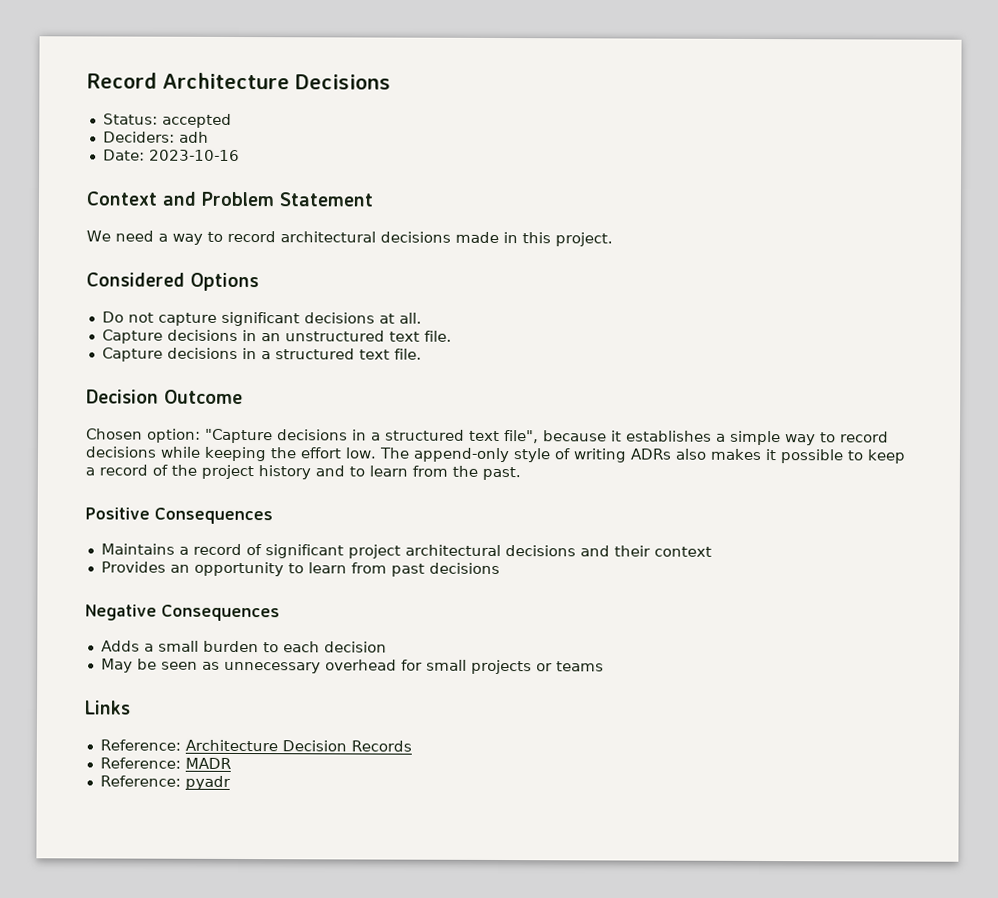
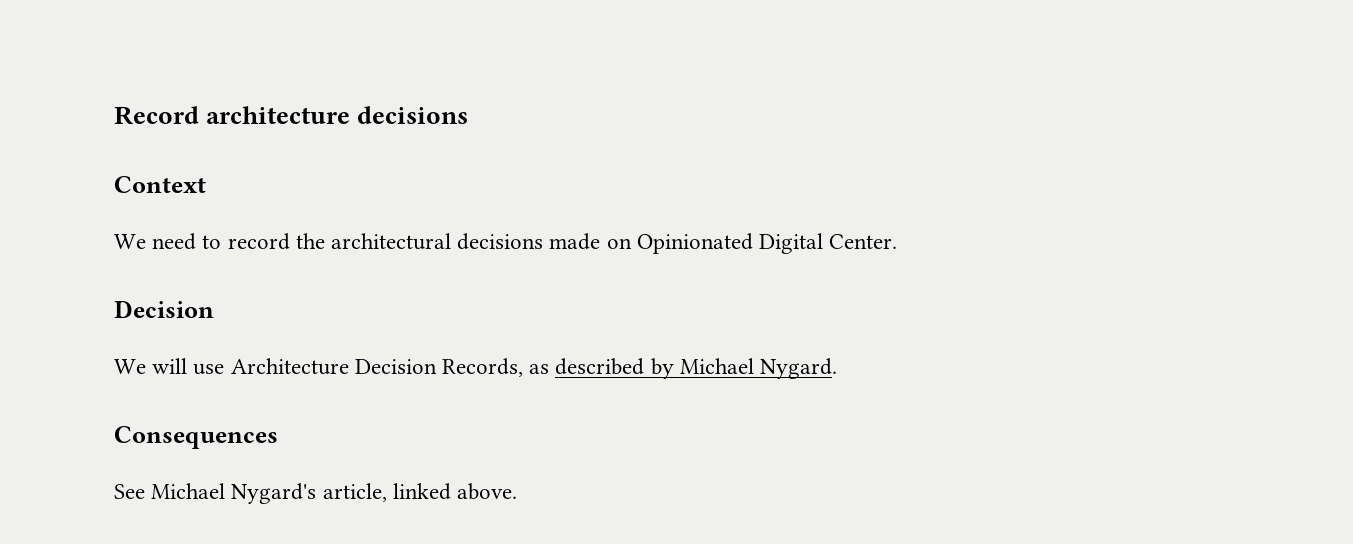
[162,72,391,90] [102,113,232,128] [102,131,209,143] [102,149,240,161] [86,191,373,207] Architecture Decisions // Status: accepted // Deciders: adh // Date: 2023-10-16 // Context and Problem Statement -> [206,106,469,124] [114,176,206,193] architecture decisions // Context
[158,230,276,245] a way to record -> [202,233,325,250] to record the
[503,232,613,247] [86,272,259,292] [101,311,422,327] [101,329,452,344] [101,347,422,362] [86,389,243,405] [86,428,889,446] [85,446,906,464] [85,464,521,481] [85,507,273,525] [100,543,712,559] [100,561,500,577] [85,604,280,622] [100,640,387,653] [100,658,604,675] [84,700,131,715] [99,739,412,752] [99,757,231,769] [99,775,231,790] in this project. // Considered Options // Do not capture significant decisions at all. // Capture decisions in an unstructured text file. // Capture decisions in a structured text file. // Decision Outcome // Chosen option: "Capture decisions in a structured text file", because it establishes a simple way to record decisions while keeping the effort low. The append-only style of writing ADRs also makes it possible to keep a record of the project history and to learn from the past. // Positive Consequences // Maintains a record of significant project architectural decisions and their context // Provides an opportunity to learn from past decisions // Negative Consequences // Adds a small burden to each decision // May be seen as unnecessary overhead for small projects or teams // Links // Reference: Architecture Decision Records // Reference: MADR // Reference: pyadr -> [606,233,898,254] [114,300,214,318] [114,358,838,379] [114,426,278,449] [114,483,518,504] on Opinionated Digital Center. // Decision // We will use Architecture Decision Records, as described by Michael Nygard. // Consequences // See Michael Nygard's article, linked above.

